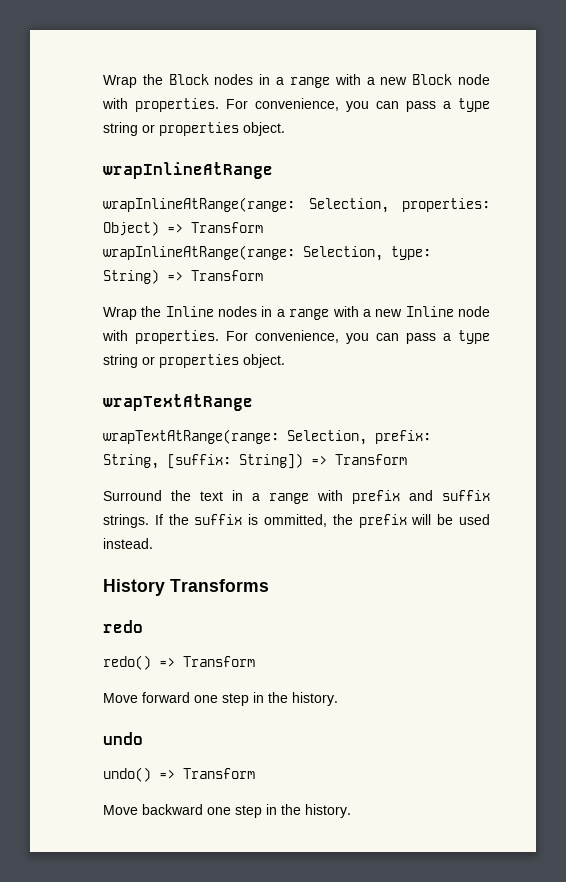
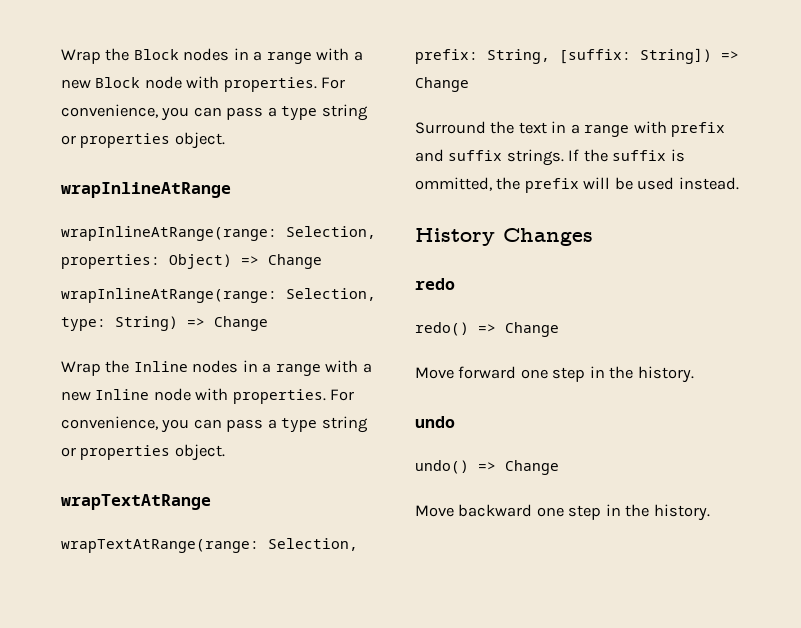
[191,222,263,233] Transform -> [268,254,322,269] Change
[191,270,263,281] Transform -> [214,316,268,331] Change
[335,454,407,465] Transform -> [415,77,469,92] Change
[170,579,269,592] Transforms -> [503,228,593,246] Changes
[183,656,255,667] Transform -> [505,322,559,337] Change
[183,768,255,779] Transform -> [505,460,559,475] Change

